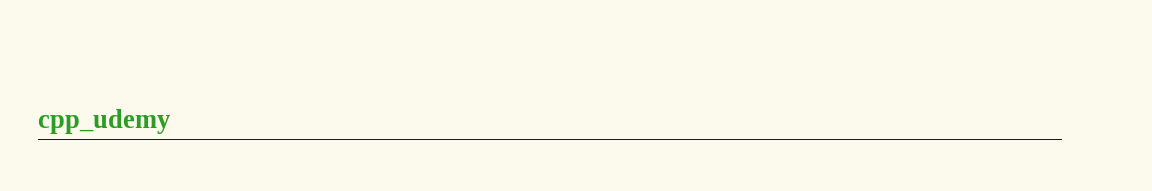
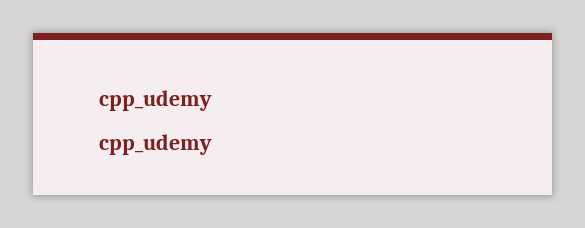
[38,109,170,134] cpp_udemy -> [99,90,212,111] [99,134,212,155] cpp_udemy // cpp_udemy

